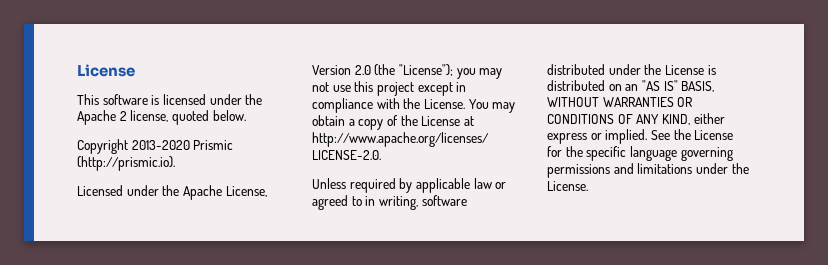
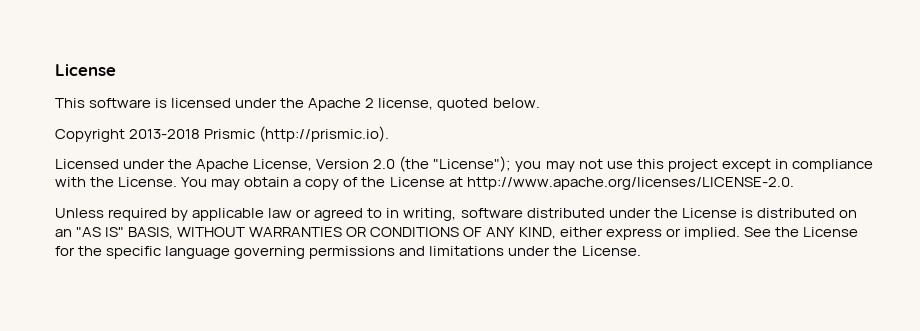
[131,140,190,150] 2013-2020 -> [129,129,201,139] 2013-2018

